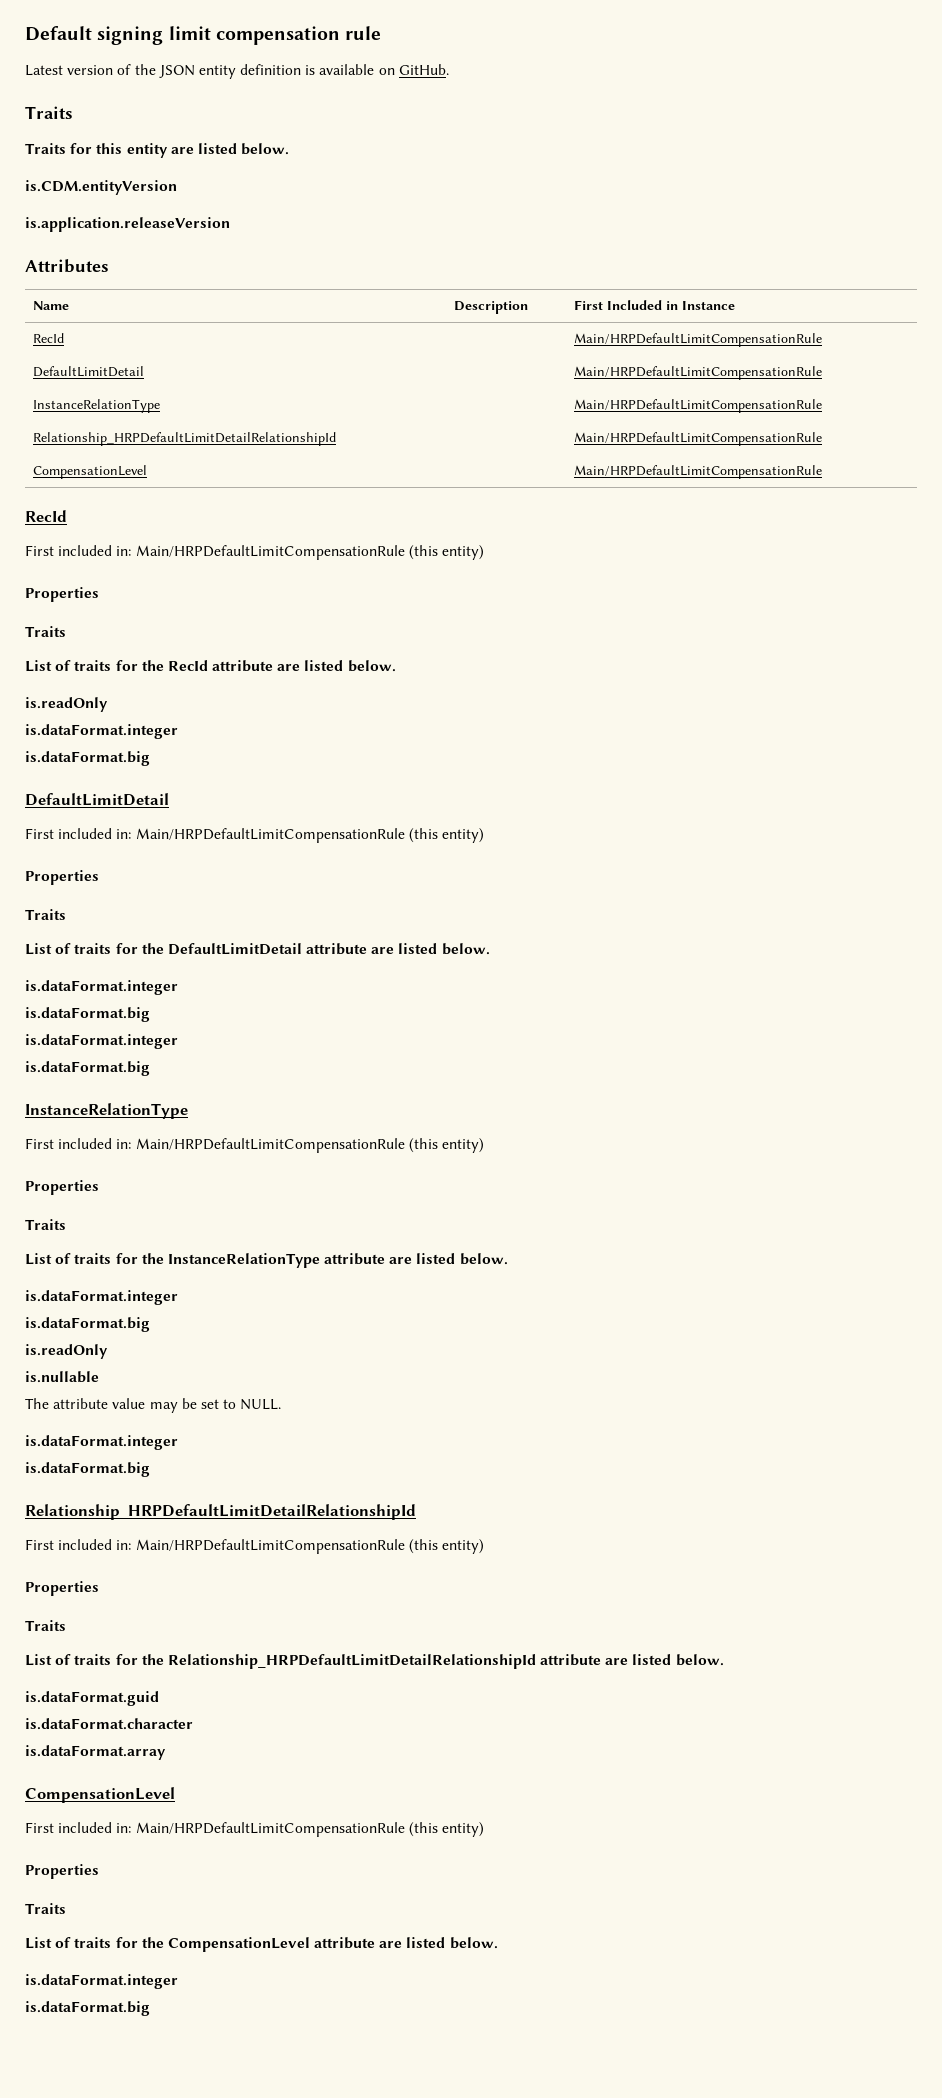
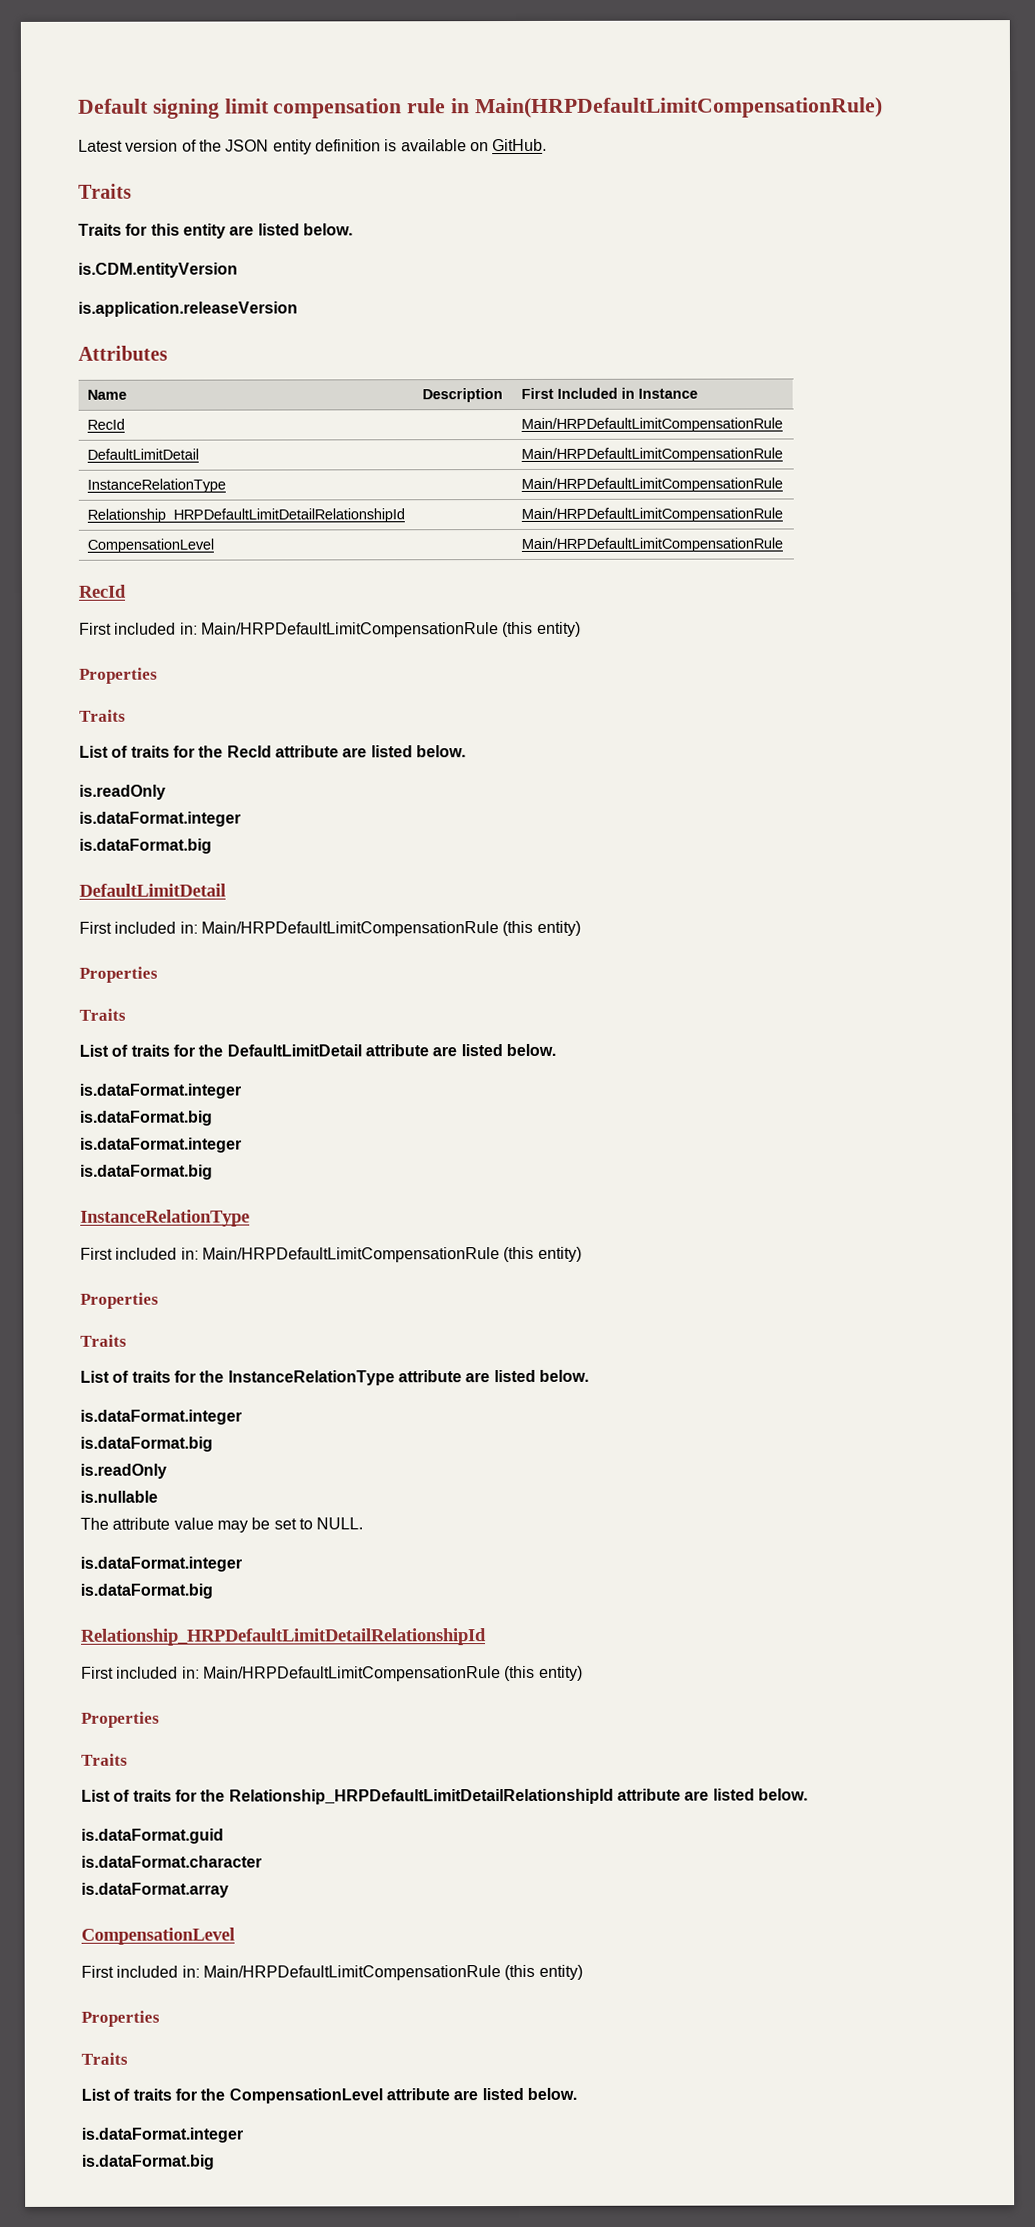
(382, 33) none -> [451,97,883,119] in Main(HRPDefaultLimitCompensationRule)

